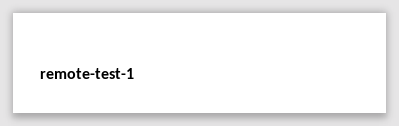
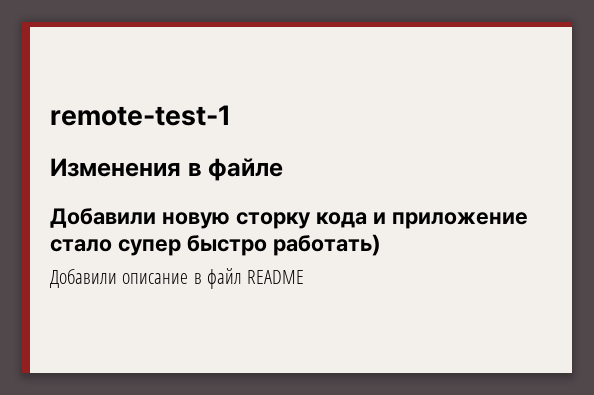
(134, 73) none -> [50,158,284,181] [50,208,528,229] [50,234,381,256] [50,268,305,289] // Изменения в файле // Добавили новую сторку кода и приложение стало супер быстро работать) // Добавили описание в файл README

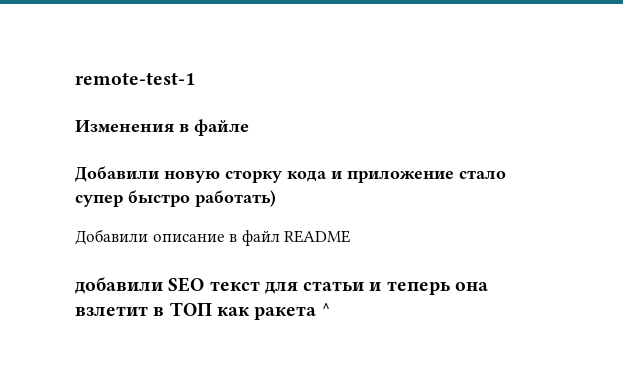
(305, 277) none -> [75,277,488,295] [75,302,332,320] // добавили SEO текст для статьи и теперь она взлетит в ТОП как ракета ^

